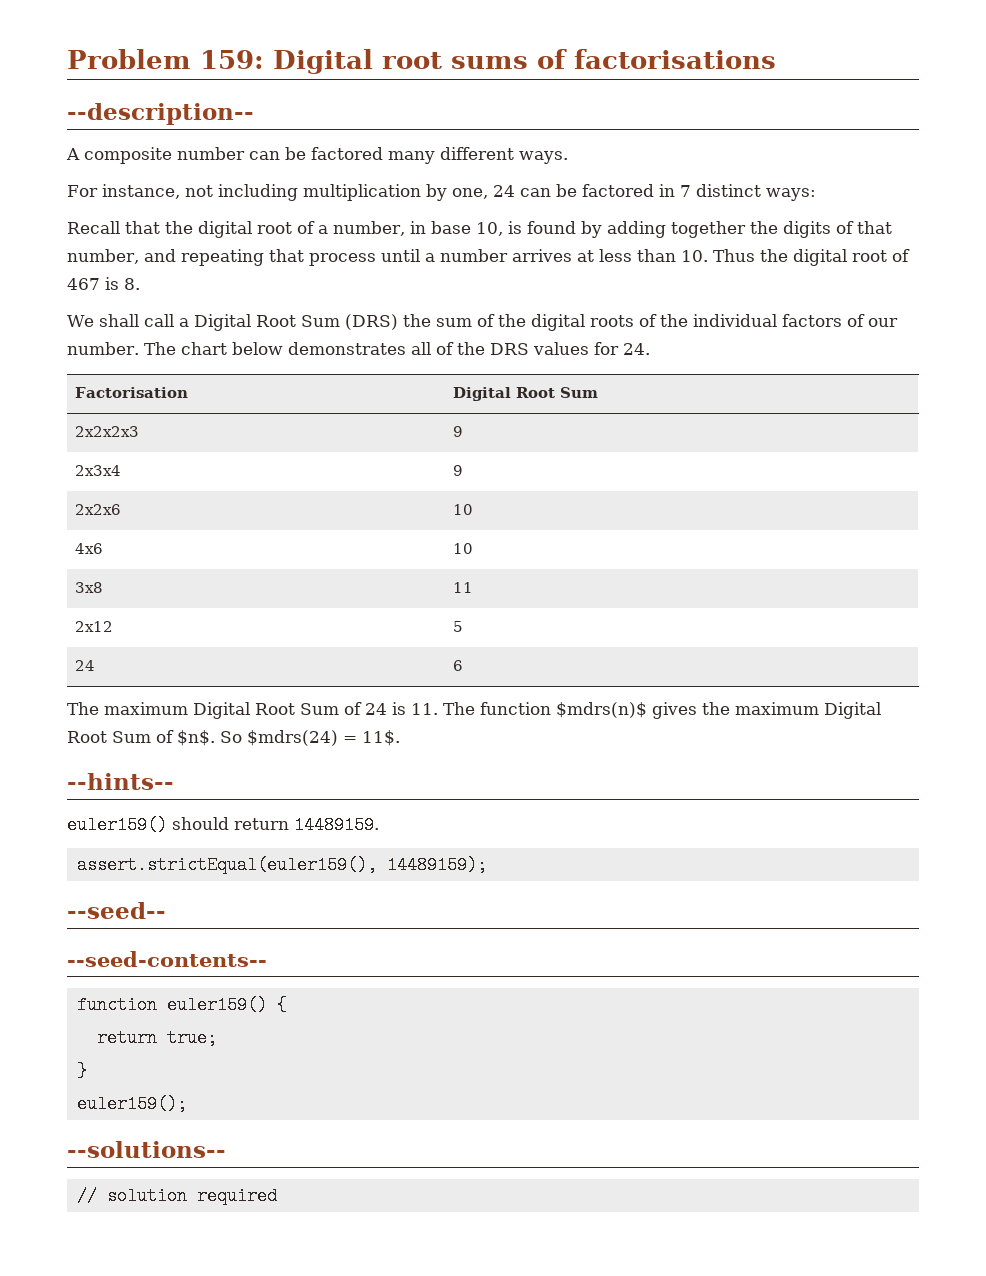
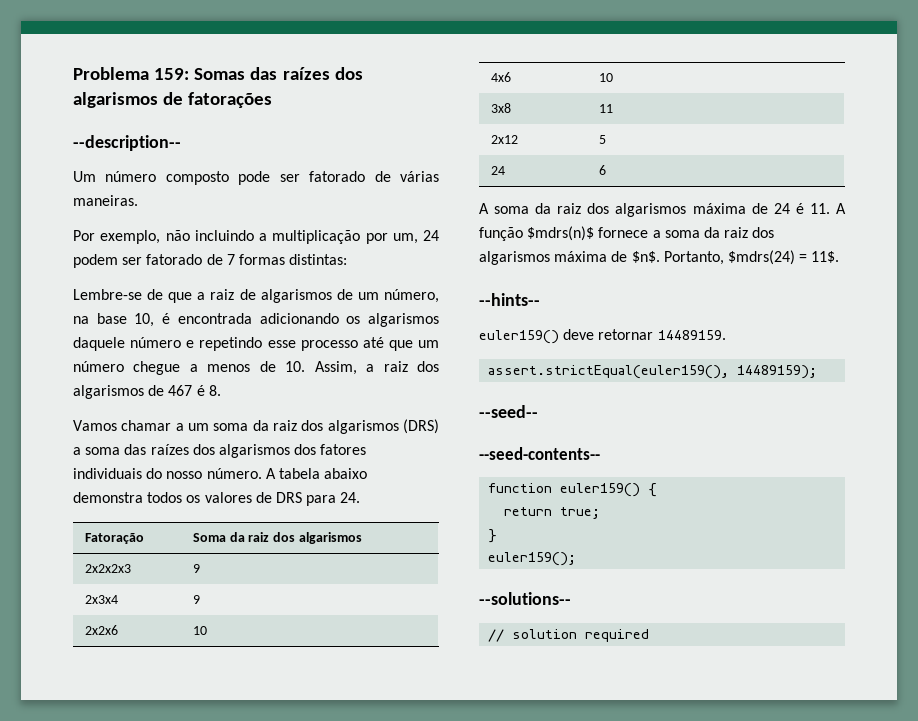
[67,49,776,74] [67,103,254,125] [66,147,568,164] [67,184,816,201] [67,221,892,238] [67,249,910,266] [67,277,140,290] [67,314,898,331] [67,342,650,355] [74,387,188,398] [452,387,598,401] Problem 159: Digital root sums of factorisations // --description-- // A composite number can be factored many different ways. // For instance, not including multiplication by one, 24 can be factored in 7 distinct ways: // Recall that the digital root of a number, in base 10, is found by adding together the digits of that number, and repeating that process until a number arrives at less than 10. Thus the digital root of 467 is 8. // We shall call a Digital Root Sum (DRS) the sum of the digital roots of the individual factors of our number. The chart below demonstrates all of the DRS values for 24. // Factorisation | Digital Root Sum -> [73,67,363,80] [73,92,273,108] [73,135,181,151] [73,171,439,185] [73,195,138,206] [73,230,439,244] [73,254,348,268] [73,289,439,303] [73,313,439,327] [73,337,439,351] [73,361,440,375] [73,385,221,399] [73,419,440,434] [73,444,367,458] [73,468,368,479] [73,492,361,506] [84,533,144,544] [192,532,362,544] Problema 159: Somas das raízes dos algarismos de fatorações // --description-- // Um número composto pode ser fatorado de várias maneiras. // Por exemplo, não incluindo a multiplicação por um, 24 podem ser fatorado de 7 formas distintas: // Lembre-se de que a raiz de algarismos de um número, na base 10, é encontrada adicionando os algarismos daquele número e repetindo esse processo até que um número chegue a menos de 10. Assim, a raiz dos algarismos de 467 é 8. // Vamos chamar a um soma da raiz dos algarismos (DRS) a soma das raízes dos algarismos dos fatores individuais do nosso número. A tabela abaixo demonstra todos os valores de DRS para 24. // Fatoração | Soma da raiz dos algarismos
[67,702,881,719] [67,730,242,746] The maximum Digital Root Sum of 24 is 11. The function $mdrs(n)$ gives the maximum Digital Root Sum of $n$. So -> [479,203,846,217] [479,226,775,241] [479,251,724,265] A soma da raiz dos algarismos máxima de 24 é 11. A função $mdrs(n)$ fornece a soma da raiz dos algarismos máxima de $n$. Portanto,
[172,817,289,830] should return -> [563,329,654,340] deve retornar

